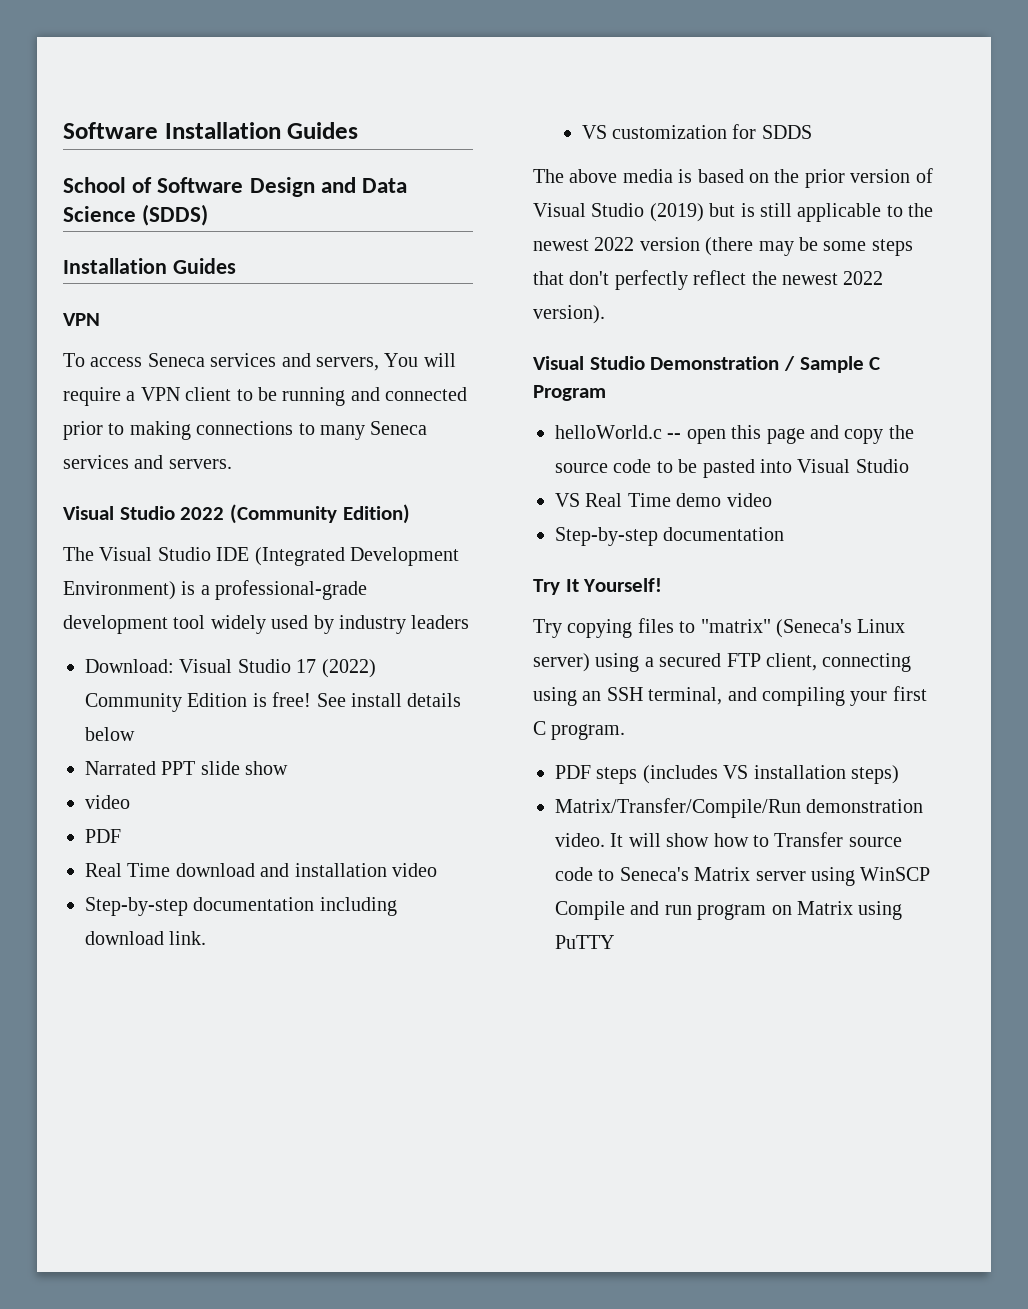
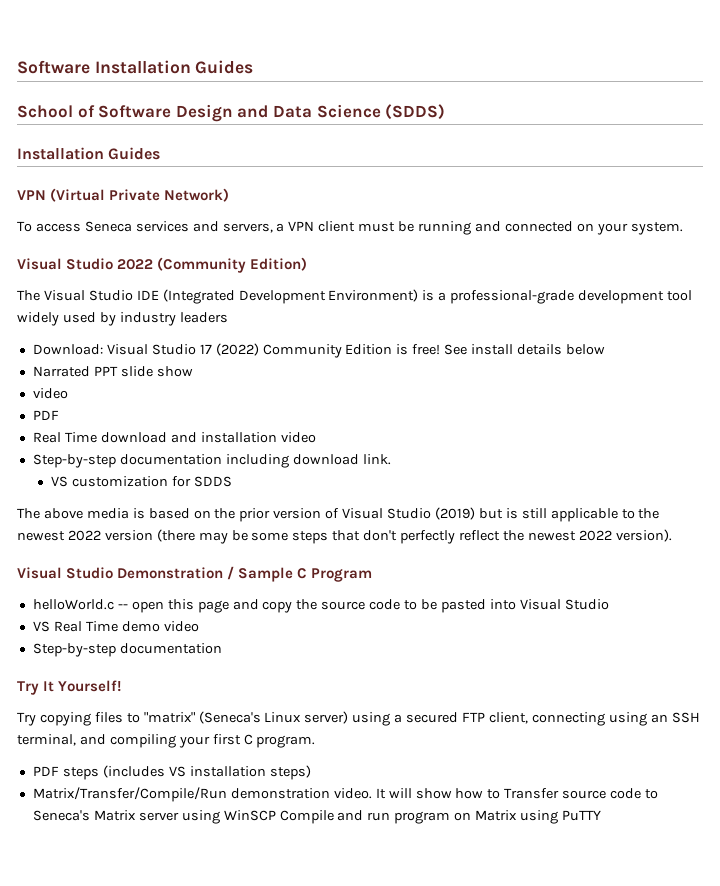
(100, 319) none -> [50,188,230,202] (Virtual Private Network)
[384,353,456,367] [63,387,121,406] You will require -> (273, 228) none
[236,389,253,401] to -> [358,222,396,232] must
[63,421,428,440] [63,455,232,469] prior to making connections to many Seneca services and servers. -> [576,222,683,235] on your system.

